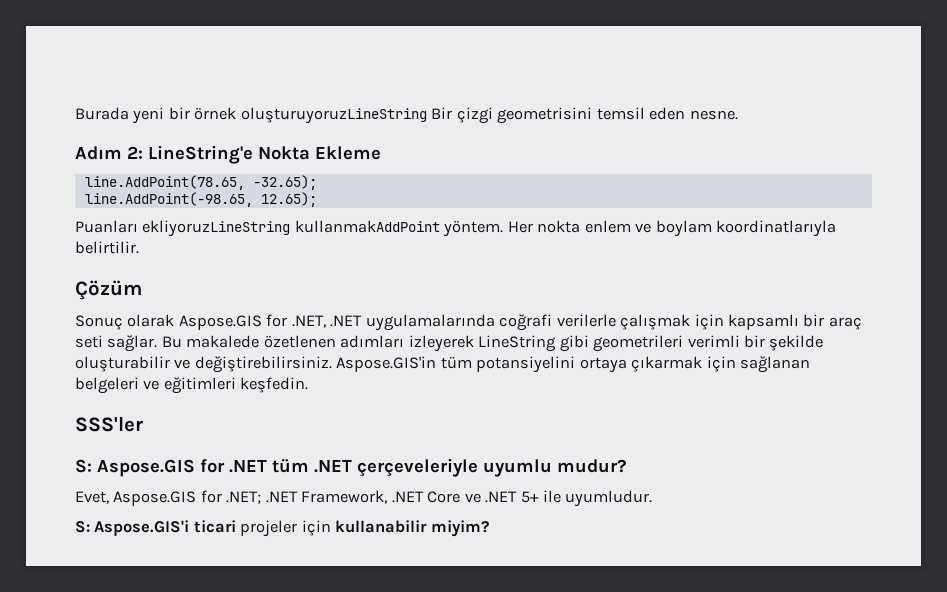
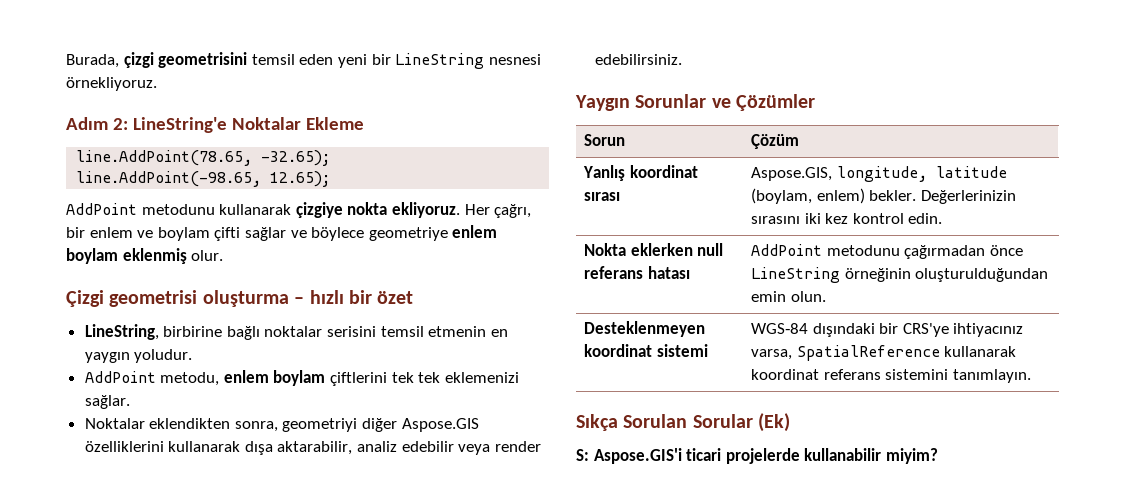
[75,107,738,124] Burada yeni bir örnek oluşturuyoruzLineString Bir çizgi geometrisini temsil eden nesne. -> [66,52,541,69] [66,77,157,91] Burada, çizgi geometrisini temsil eden yeni bir LineString nesnesi örnekliyoruz.
[258,146,310,160] Nokta -> [231,117,301,130] Noktalar
[75,220,837,237] [75,241,139,254] [75,280,142,300] [75,314,862,331] [75,335,824,352] [75,356,811,373] [75,377,309,394] [75,416,143,432] [75,458,627,477] [75,490,653,507] Puanları ekliyoruzLineString kullanmakAddPoint yöntem. Her nokta enlem ve boylam koordinatlarıyla belirtilir. // Çözüm // Sonuç olarak Aspose.GIS for .NET, .NET uygulamalarında coğrafi verilerle çalışmak için kapsamlı bir araç seti sağlar. Bu makalede özetlenen adımları izleyerek LineString gibi geometrileri verimli bir şekilde oluşturabilir ve değiştirebilirsiniz. Aspose.GIS'in tüm potansiyelini ortaya çıkarmak için sağlanan belgeleri ve eğitimleri keşfedin. // SSS'ler // S: Aspose.GIS for .NET tüm .NET çerçeveleriyle uyumlu mudur? // Evet, Aspose.GIS for .NET; .NET Framework, .NET Core ve .NET 5+ ile uyumludur. -> [66,202,532,218] [66,225,498,241] [66,248,224,264] [66,290,414,307] [84,324,508,340] [84,349,193,363] [84,370,519,386] [84,395,130,409] [84,418,479,432] [84,441,541,455] [594,54,682,65] [575,94,816,111] [584,134,626,146] [751,134,800,149] [583,165,698,181] [584,192,621,201] [751,166,1007,182] [751,188,1016,204] [751,213,943,224] [584,243,724,256] [584,266,690,279] [751,244,1023,259] [751,267,1049,283] [751,291,826,302] [584,321,706,337] [584,344,708,357] [751,323,1024,337] [751,345,1017,361] [751,369,1031,383] [576,413,791,432] AddPoint metodunu kullanarak çizgiye nokta ekliyoruz. Her çağrı, bir enlem ve boylam çifti sağlar ve böylece geometriye enlem boylam eklenmiş olur. // Çizgi geometrisi oluşturma – hızlı bir özet // LineString, birbirine bağlı noktalar serisini temsil etmenin en yaygın yoludur. // AddPoint metodu, enlem boylam çiftlerini tek tek eklemenizi sağlar. // Noktalar eklendikten sonra, geometriyi diğer Aspose.GIS özelliklerini kullanarak dışa aktarabilir, analiz edebilir veya render edebilirsiniz. // Yaygın Sorunlar ve Çözümler // Sorun | Çözüm // Yanlış koordinat sırası | Aspose.GIS, longitude, latitude (boylam, enlem) bekler. Değerlerinizin sırasını iki kez kontrol edin. // Nokta eklerken null referans hatası | AddPoint metodunu çağırmadan önce LineString örneğinin oluşturulduğundan emin olun. // Desteklenmeyen koordinat sistemi | WGS‑84 dışındaki bir CRS'ye ihtiyacınız varsa, SpatialReference kullanarak koordinat referans sistemini tanımlayın. // Sıkça Sorulan Sorular (Ek)
[240,520,331,537] projeler için -> [725,448,800,464] projelerde

